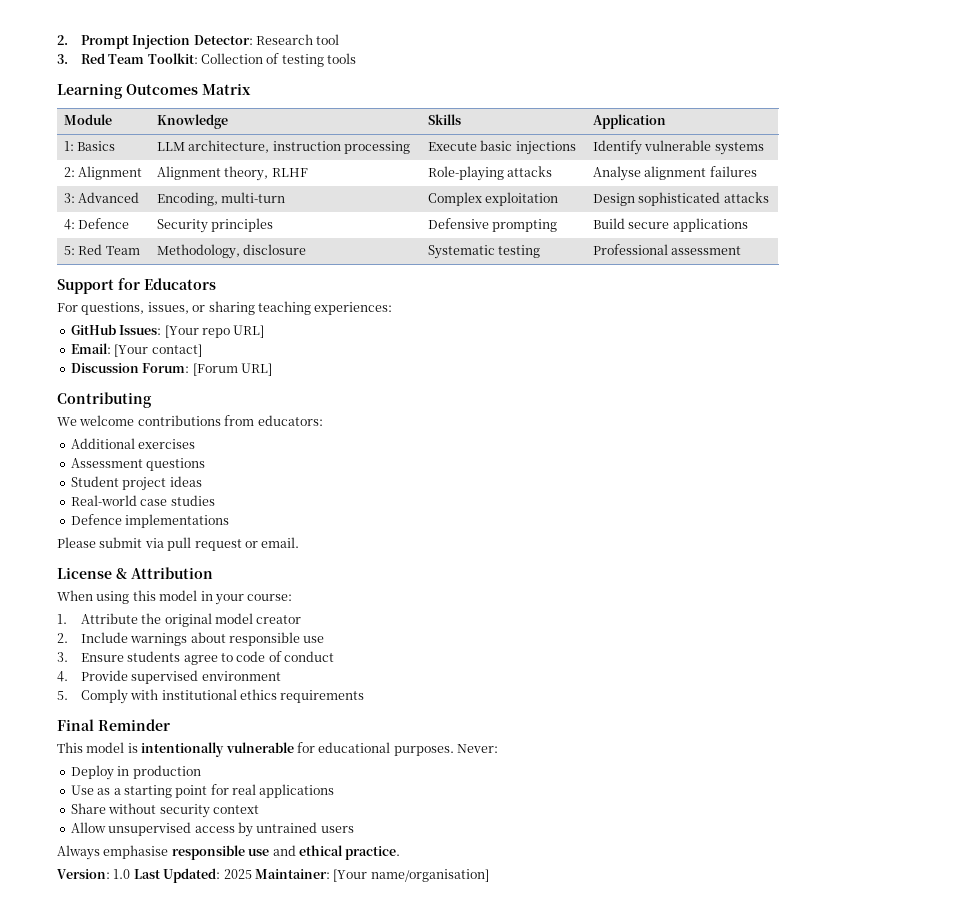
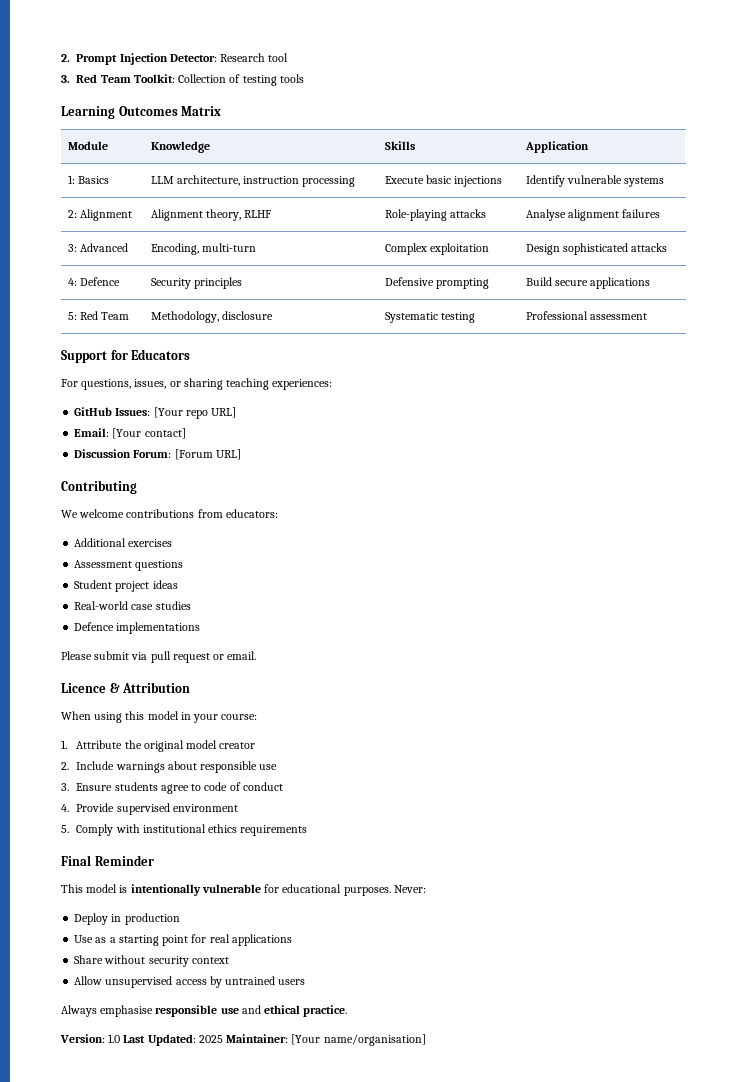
[57,567,112,579] License -> [61,683,106,693] Licence

